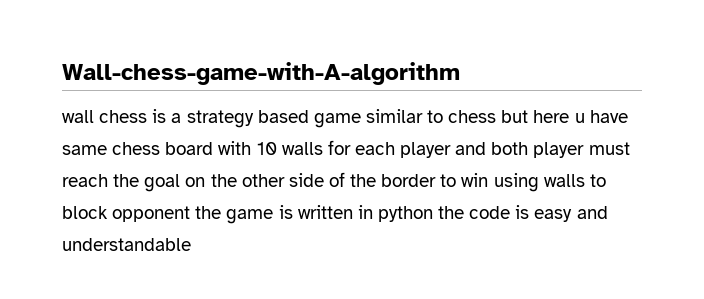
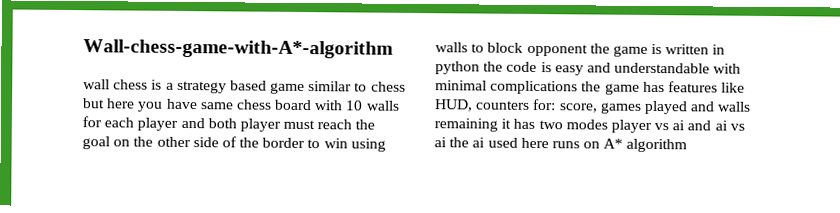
[62,62,460,85] Wall-chess-game-with-A-algorithm -> [83,39,393,59] Wall-chess-game-with-A*-algorithm
[574,113,585,123] u -> [137,101,164,112] you
(191, 244) none -> [713,63,742,74] [435,80,746,95] [434,98,752,115] [434,118,745,133] [434,137,688,153] with minimal complications the game has features like HUD, counters for: score, games played and walls remaining it has two modes player vs ai and ai vs ai the ai used here runs on A* algorithm

